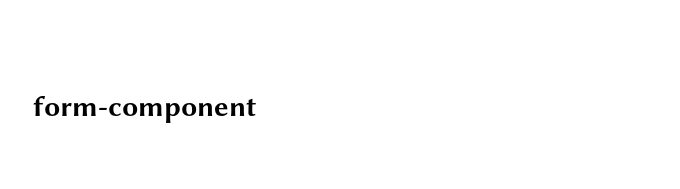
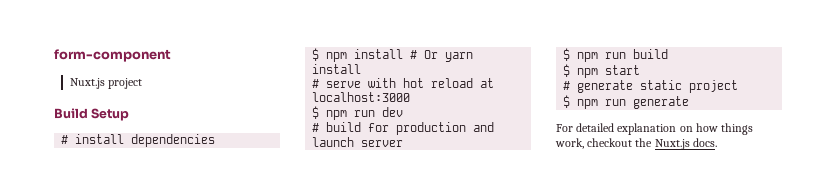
(256, 109) none -> [69,78,143,89] [54,108,130,121] [61,134,216,147] [312,48,474,62] [312,64,362,74] [312,78,495,88] [312,92,411,102] [312,106,404,120] [312,122,495,135] [312,137,404,147] [563,48,669,62] [563,64,641,78] [563,80,739,93] [563,95,690,109] [556,123,754,135] [555,138,717,150] // Nuxt.js project // Build Setup // # install dependencies // $ npm install # Or yarn install // # serve with hot reload at localhost:3000 // $ npm run dev // # build for production and launch server // $ npm run build // $ npm start // # generate static project // $ npm run generate // For detailed explanation on how things work, checkout the Nuxt.js docs.

